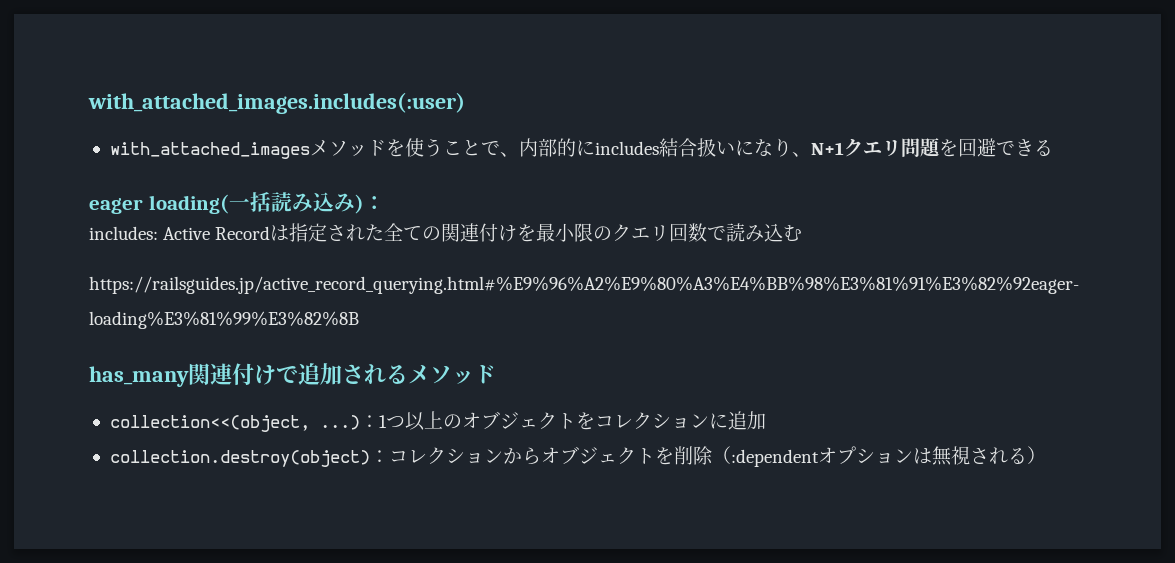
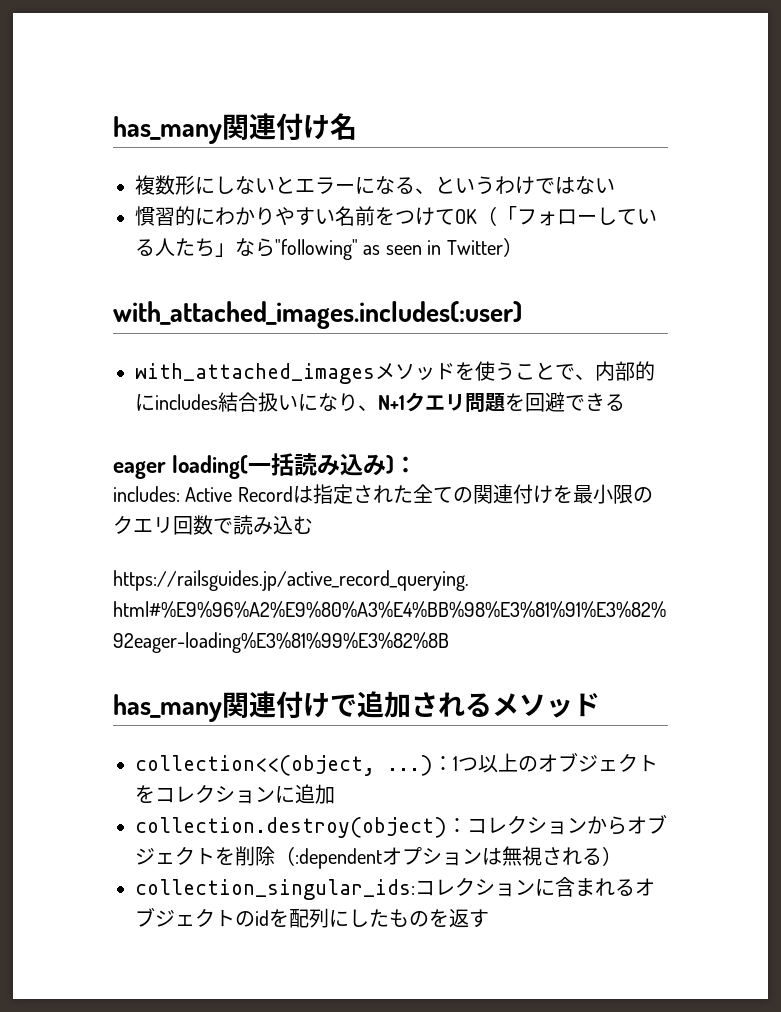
(88, 103) none -> [113,113,357,144] [135,175,615,195] [135,206,657,226] [135,237,523,260] has_many関連付け名 // 複数形にしないとエラーになる、というわけではない // 慣習的にわかりやすい名前をつけてOK（「フォローしている人たち」なら"following" as seen in Twitter） //
(1046, 455) none -> [135,877,655,900] [135,907,489,928] // collection_singular_ids:コレクションに含まれるオブジェクトのidを配列にしたものを返す

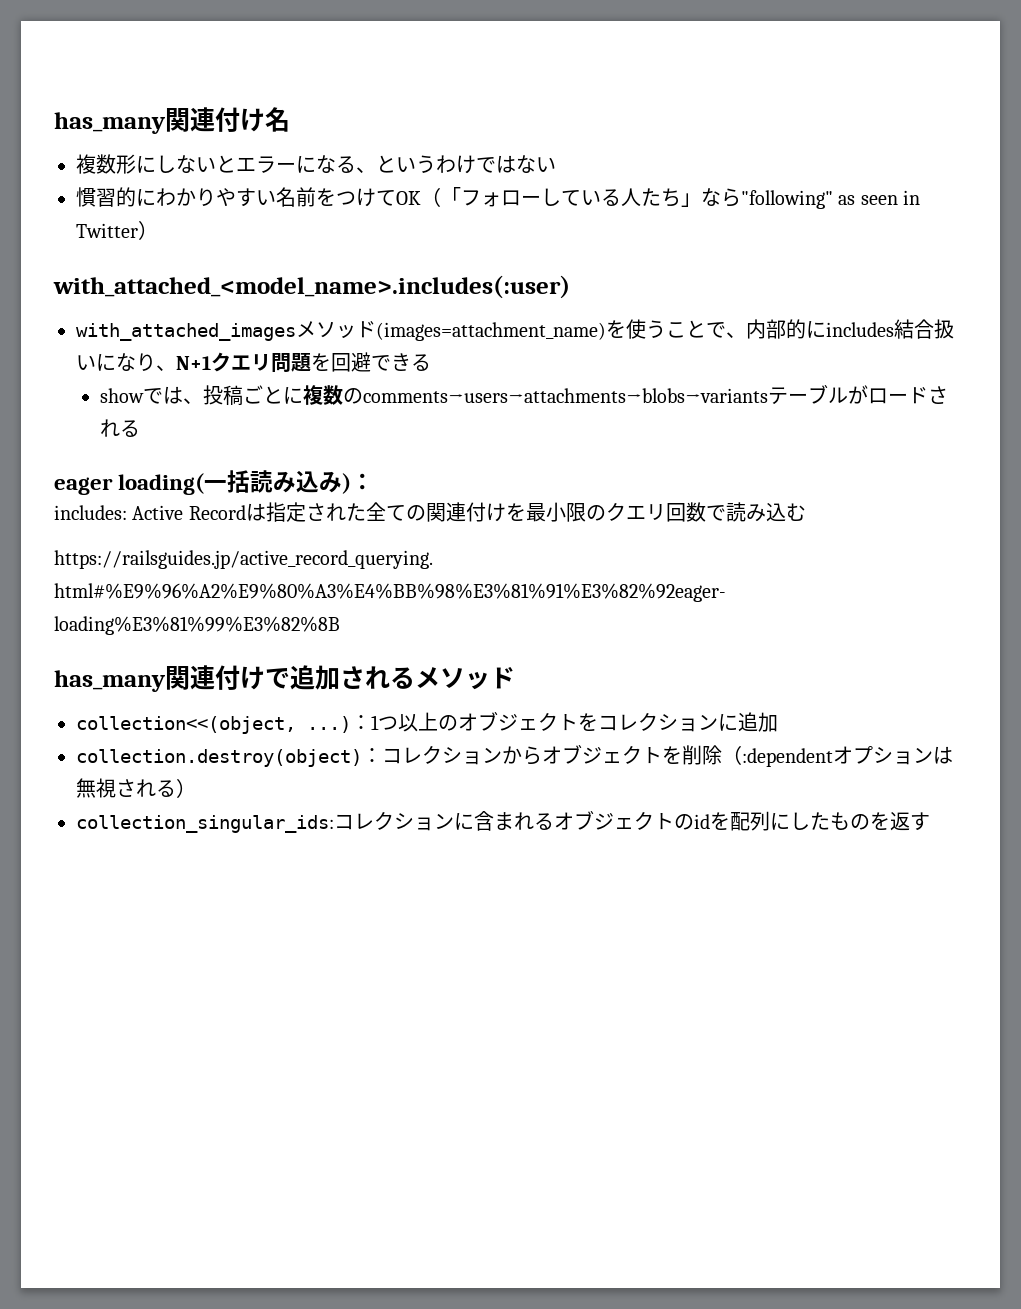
[113,301,522,329] with_attached_images.includes(:user) -> [53,275,570,299] with_attached_<model_name>.includes(:user)
(455, 371) none -> [376,322,606,341] (images=attachment_name)
(625, 402) none -> [99,384,948,406] [99,419,140,437] // showでは、投稿ごとに複数のcomments→users→attachments→blobs→variantsテーブルがロードされる

